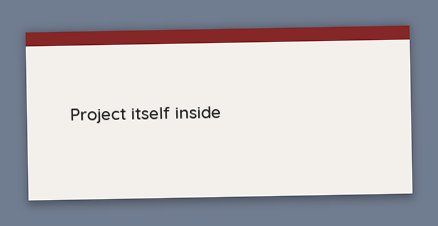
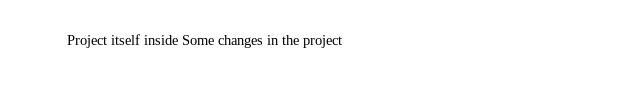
(222, 112) none -> [182,35,342,48] Some changes in the project

